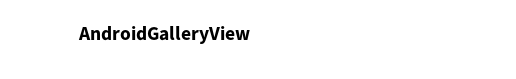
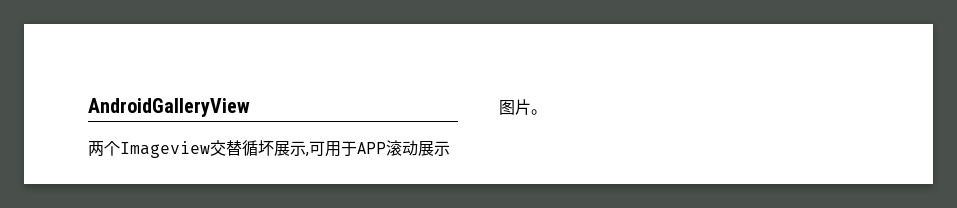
(250, 35) none -> [88,140,450,158] [499,99,547,115] // 两个Imageview交替循坏展示,可用于APP滚动展示图片。

